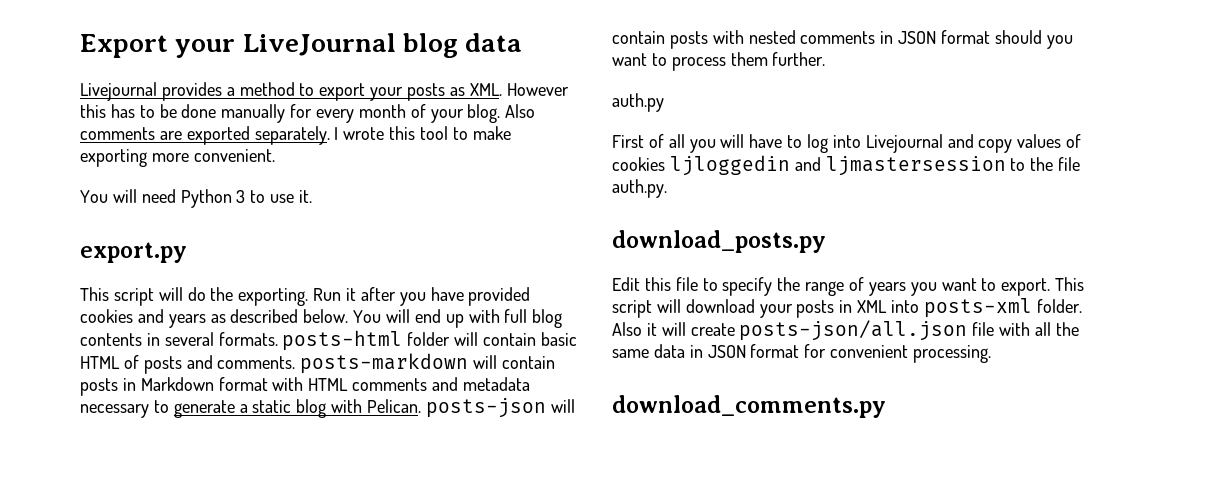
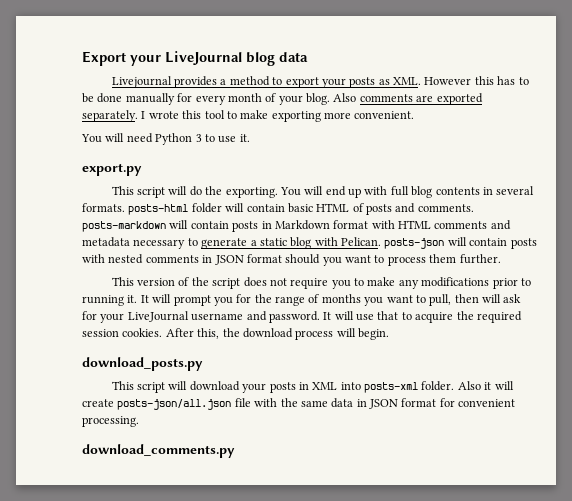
[313,287,531,306] [80,309,349,328] Run it after you have provided cookies and years as described below. -> (278, 192) none
[612,93,664,112] [612,134,1082,153] [612,155,1081,176] [612,179,667,198] [612,230,826,253] [612,277,1051,296] auth.py // First of all you will have to log into Livejournal and copy values of cookies ljloggedin and ljmastersession to the file auth.py. // download_posts.py // Edit this file to specify the range of years you want to export. -> [111,277,531,289] [82,294,522,306] [82,311,522,323] [82,328,389,340] [82,357,203,371] This version of the script does not require you to make any modifications prior to running it. It will prompt you for the range of months you want to pull, then will ask for your LiveJournal username and password. It will use that to acquire the required session cookies. After this, the download process will begin. // download_posts.py //
[1035,322,1052,336] all -> (278, 402) none

